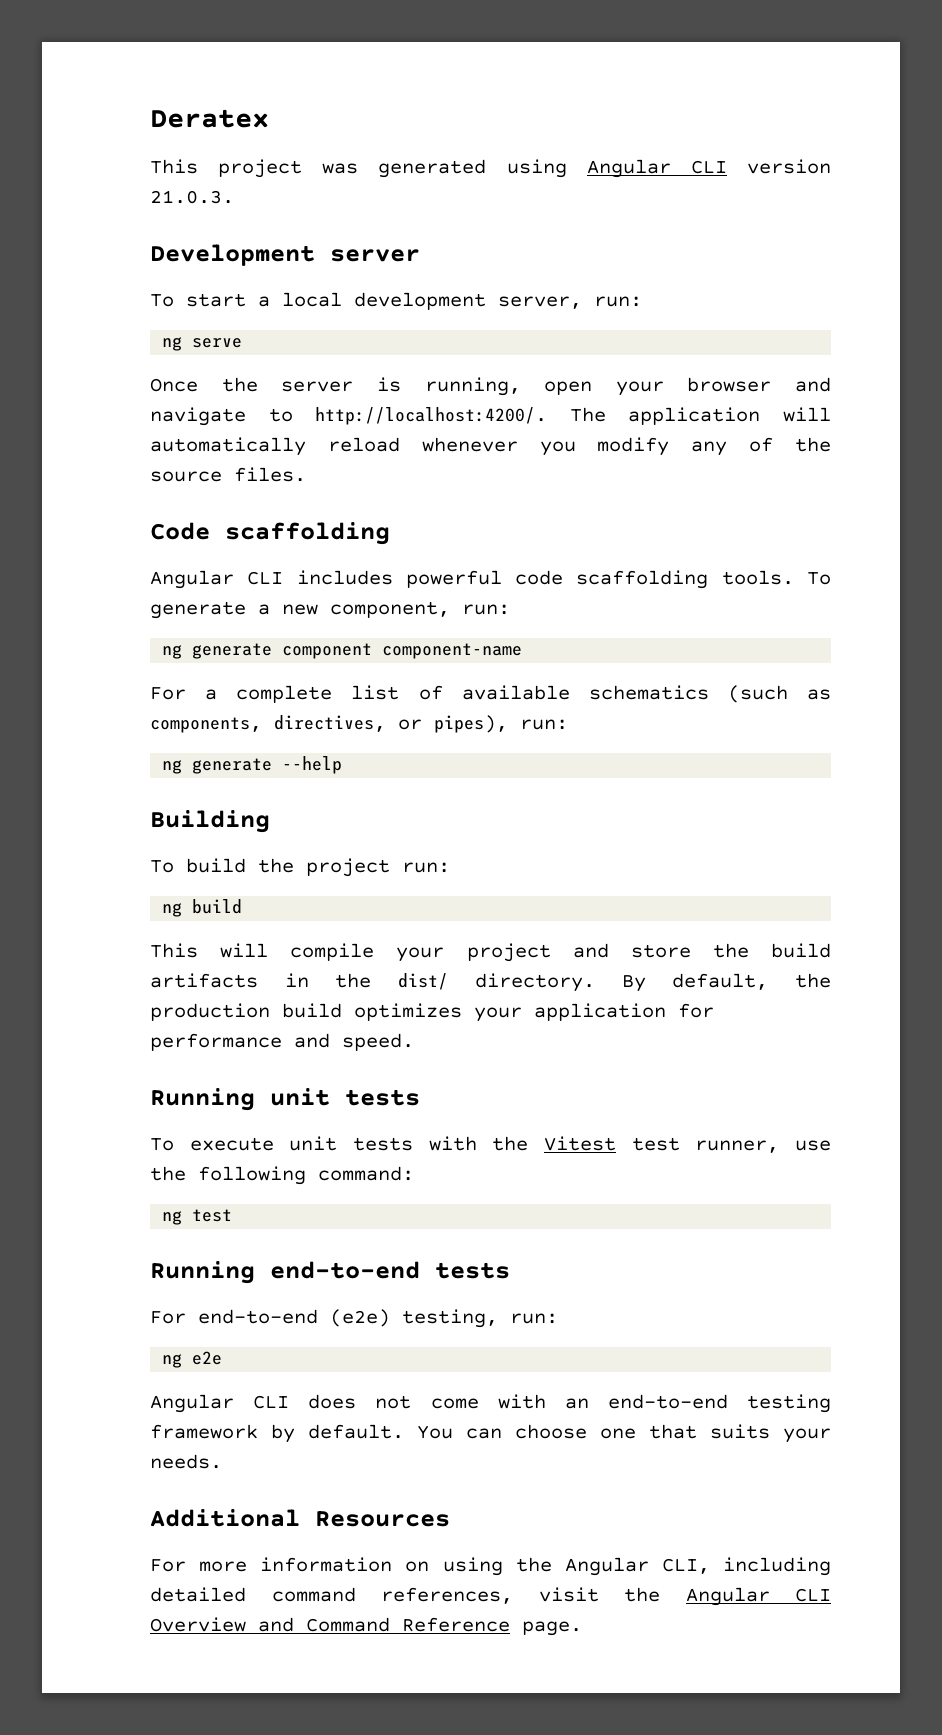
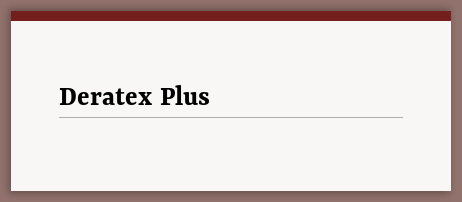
[150,159,831,178] [150,190,234,204] [150,244,420,266] [150,292,642,310] [162,337,243,351] [150,377,831,396] [150,407,832,426] [150,437,831,456] [150,467,306,482] [150,522,390,545] [150,570,831,589] [150,601,510,619] [162,643,523,659] [150,685,831,703] [150,715,568,733] [162,756,343,774] [150,810,270,833] [150,858,450,877] [162,899,243,917] [150,943,831,962] [150,973,831,992] [150,1003,714,1022] [150,1033,414,1051] [150,1088,420,1111] [150,1136,831,1153] [150,1166,414,1185] [162,1209,233,1225] [150,1261,510,1284] [150,1309,558,1328] [162,1351,223,1368] [150,1394,831,1413] [150,1424,831,1443] [150,1454,222,1469] [150,1509,450,1527] [150,1557,831,1576] [150,1587,831,1606] [150,1617,582,1636] // This project was generated using Angular CLI version 21.0.3. // Development server // To start a local development server, run: // ng serve // Once the server is running, open your browser and navigate to http://localhost:4200/. The application will automatically reload whenever you modify any of the source files. // Code scaffolding // Angular CLI includes powerful code scaffolding tools. To generate a new component, run: // ng generate component component-name // For a complete list of available schematics (such as components, directives, or pipes), run: // ng generate --help // Building // To build the project run: // ng build // This will compile your project and store the build artifacts in the dist/ directory. By default, the production build optimizes your application for performance and speed. // Running unit tests // To execute unit tests with the Vitest test runner, use the following command: // ng test // Running end-to-end tests // For end-to-end (e2e) testing, run: // ng e2e // Angular CLI does not come with an end-to-end testing framework by default. You can choose one that suits your needs. // Additional Resources // For more information on using the Angular CLI, including detailed command references, visit the Angular CLI Overview and Command Reference page. -> [159,85,210,105] Plus

